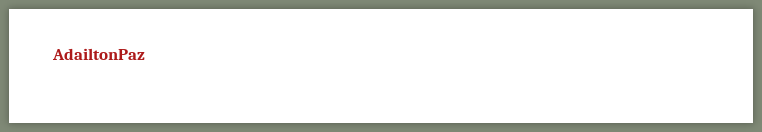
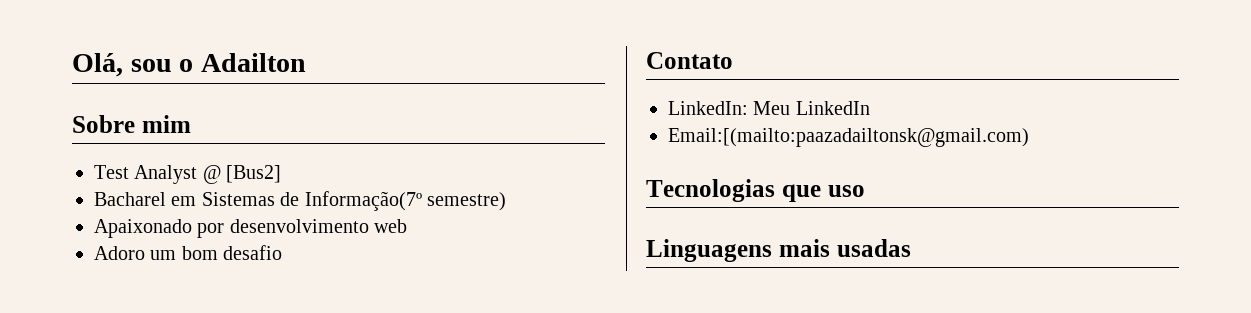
[52,48,145,60] AdailtonPaz -> [72,53,306,77] [72,115,191,133] [94,165,282,184] [94,191,506,211] [94,219,408,238] [94,245,283,260] [646,52,733,69] [668,101,870,115] [668,128,1029,147] [646,179,865,202] [646,239,911,262] Olá, sou o Adailton // Sobre mim // Test Analyst @ [Bus2] // Bacharel em Sistemas de Informação(7º semestre) // Apaixonado por desenvolvimento web // Adoro um bom desafio // Contato // LinkedIn: Meu LinkedIn // Email:[(mailto:paazadailtonsk@gmail.com) // Tecnologias que uso // Linguagens mais usadas

